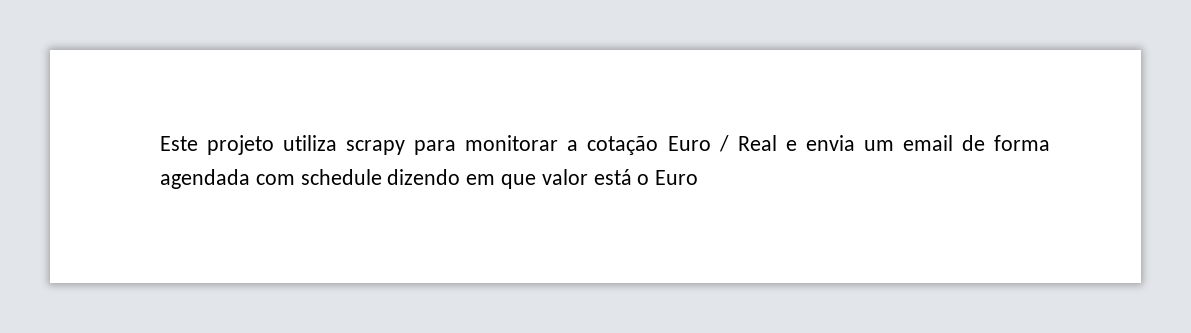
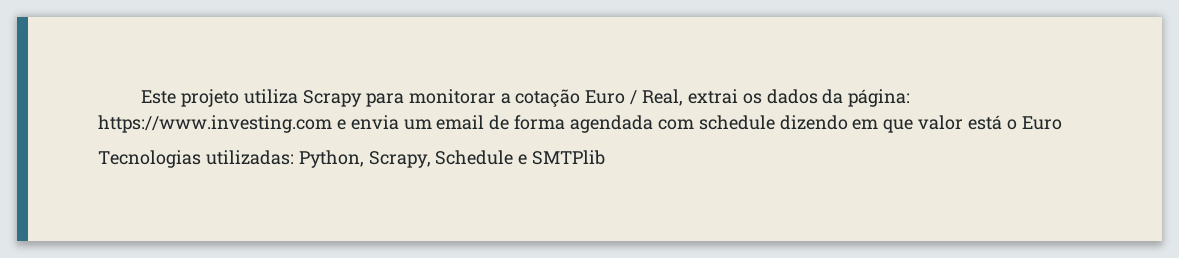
[346,140,406,155] scrapy -> [303,90,363,107] Scrapy
[737,135,777,151] Real -> [642,89,911,107] [98,115,332,133] Real, extrai os dados da página: https://www.investing.com
(699, 177) none -> [98,150,606,168] // Tecnologias utilizadas: Python, Scrapy, Schedule e SMTPlib

